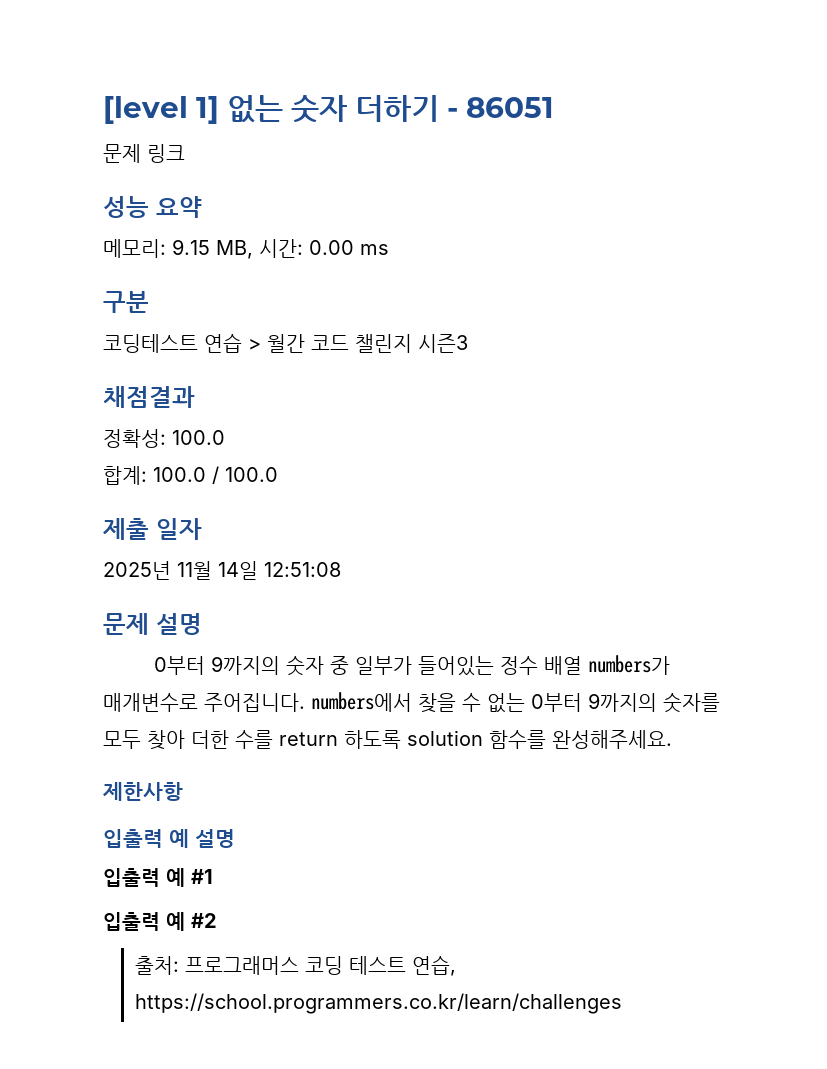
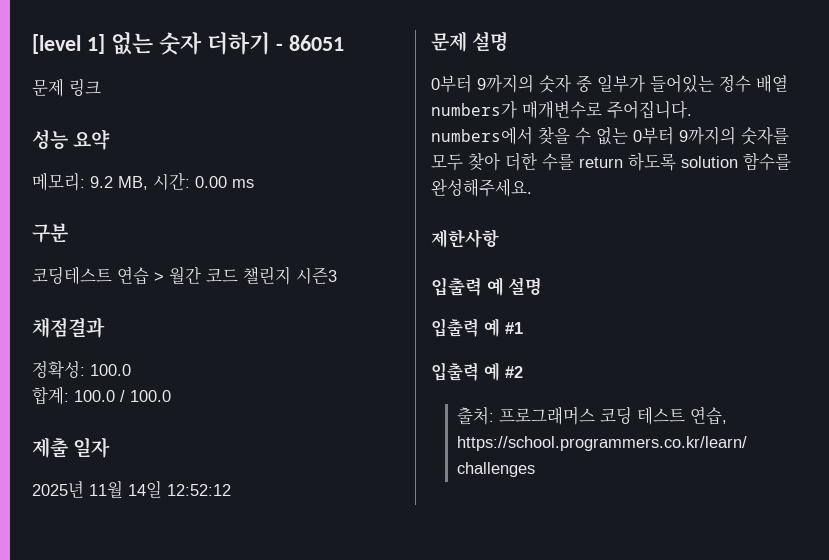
[172,239,210,255] 9.15 -> [90,176,113,188] 9.2
[264,562,341,577] 12:51:08 -> [167,484,231,496] 12:52:12

